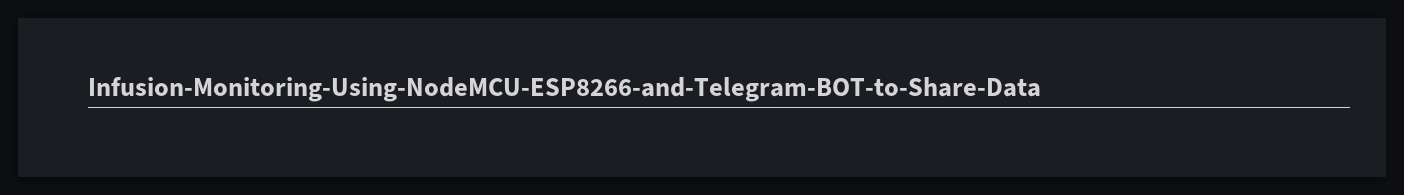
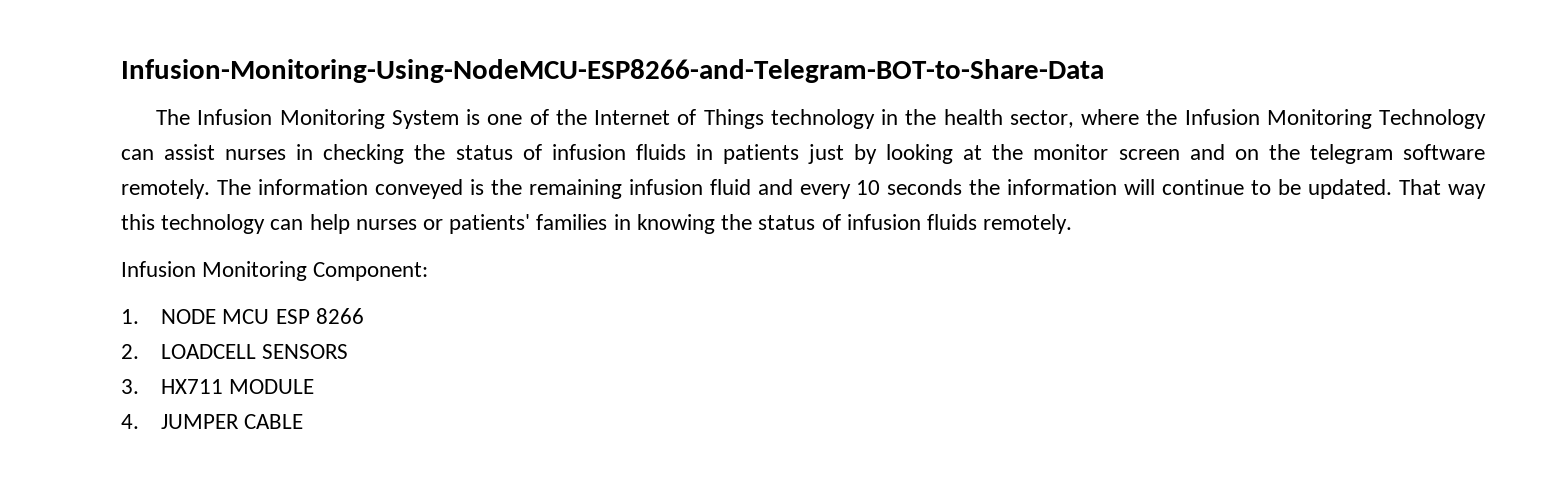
(1041, 89) none -> [156,109,1486,129] [121,144,1485,164] [121,179,1487,199] [121,214,1073,234] [121,261,429,281] [121,308,364,324] [121,344,349,359] [121,379,315,394] [121,414,304,429] // The Infusion Monitoring System is one of the Internet of Things technology in the health sector, where the Infusion Monitoring Technology can assist nurses in checking the status of infusion fluids in patients just by looking at the monitor screen and on the telegram software remotely. The information conveyed is the remaining infusion fluid and every 10 seconds the information will continue to be updated. That way this technology can help nurses or patients' families in knowing the status of infusion fluids remotely. // Infusion Monitoring Component: // 1. NODE MCU ESP 8266 // 2. LOADCELL SENSORS // 3. HX711 MODULE // 4. JUMPER CABLE

